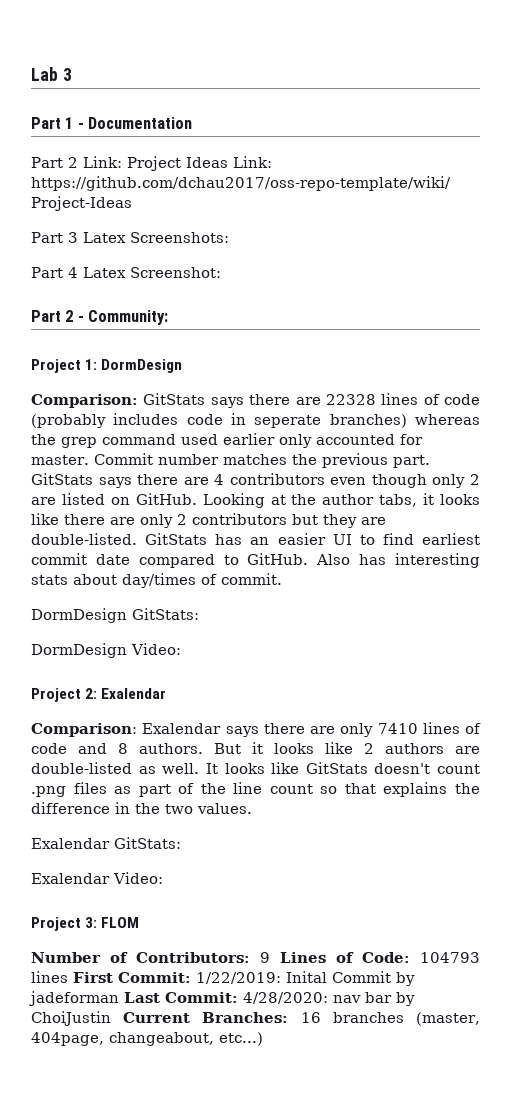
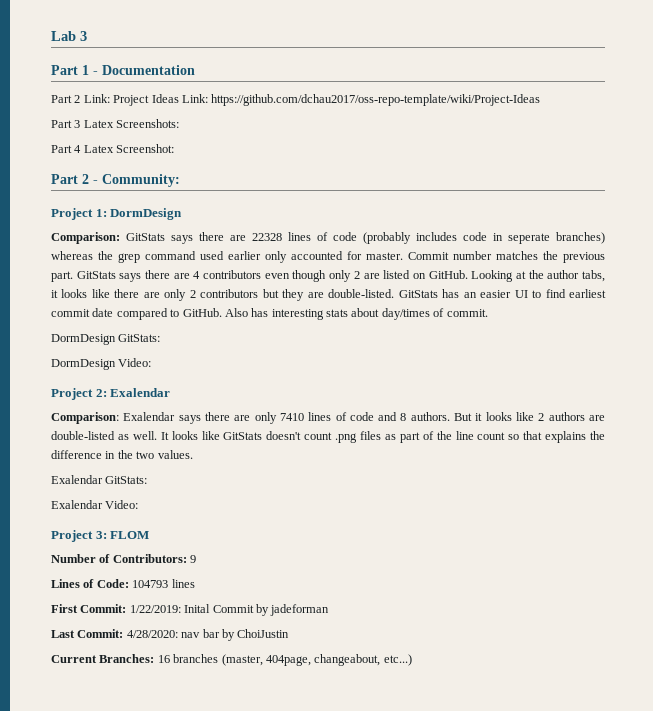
(270, 957) none -> (197, 559) //
(68, 977) none -> (195, 583) //
(119, 998) none -> (330, 610) //
(111, 1018) none -> (290, 633) //

